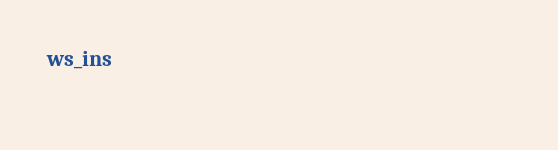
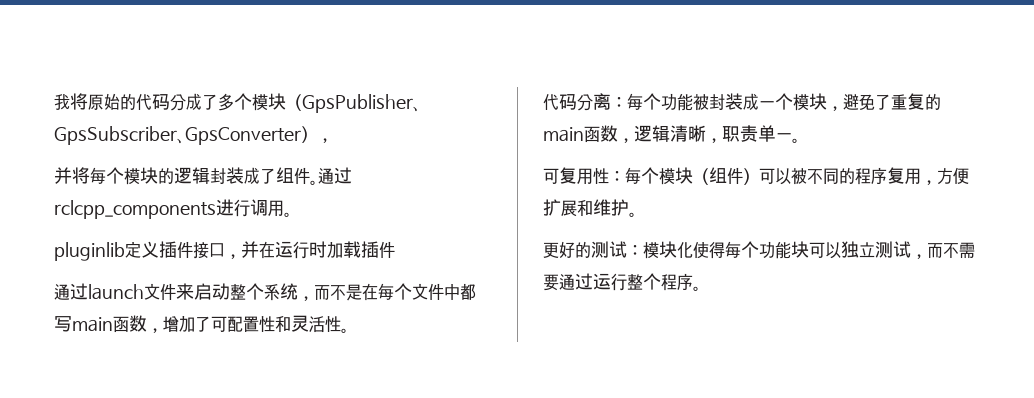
[46,51,112,69] ws_ins -> [54,93,421,113] [54,126,333,145] [54,167,352,185] [54,199,292,219] [54,241,395,261] [54,283,476,301] [54,315,349,333] [543,93,941,111] [543,125,800,143] [543,167,969,185] [543,199,637,217] [543,241,975,259] [543,273,701,291] 我将原始的代码分成了多个模块（GpsPublisher、GpsSubscriber、GpsConverter）， // 并将每个模块的逻辑封装成了组件。通过rclcpp_components进行调用。 // pluginlib定义插件接口，并在运行时加载插件 // 通过launch文件来启动整个系统，而不是在每个文件中都写main函数，增加了可配置性和灵活性。 // 代码分离：每个功能被封装成一个模块，避免了重复的main函数，逻辑清晰，职责单一。 // 可复用性：每个模块（组件）可以被不同的程序复用，方便扩展和维护。 // 更好的测试：模块化使得每个功能块可以独立测试，而不需要通过运行整个程序。

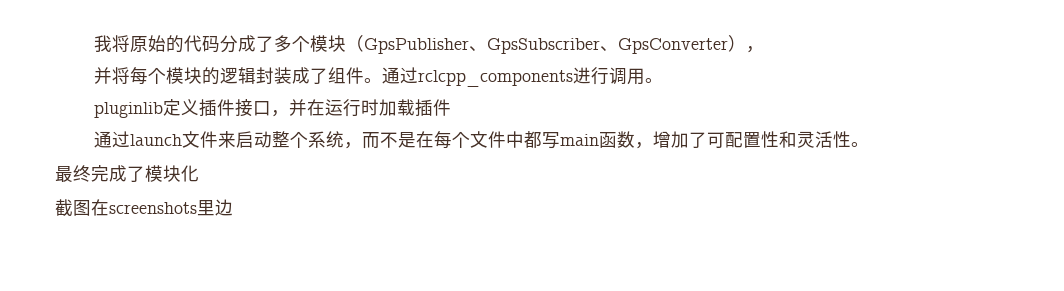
[543,93,941,111] [543,125,800,143] [543,167,969,185] [543,199,637,217] [543,241,975,259] [543,273,701,291] 代码分离：每个功能被封装成一个模块，避免了重复的main函数，逻辑清晰，职责单一。 // 可复用性：每个模块（组件）可以被不同的程序复用，方便扩展和维护。 // 更好的测试：模块化使得每个功能块可以独立测试，而不需要通过运行整个程序。 -> [55,165,199,182] [55,199,233,216] 最终完成了模块化 // 截图在screenshots里边

